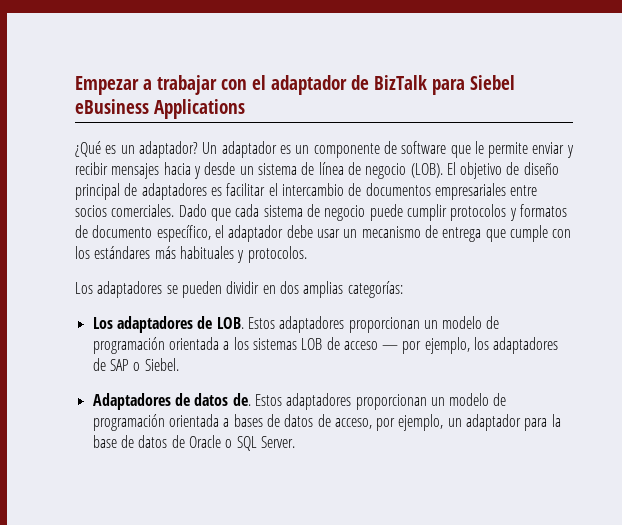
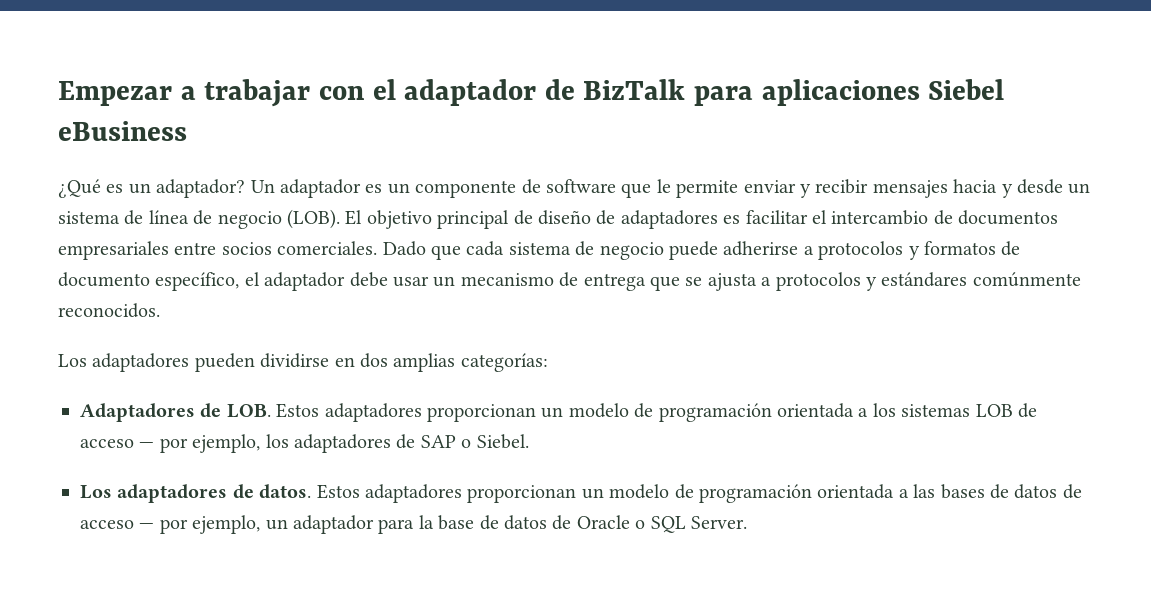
(465, 87) none -> [761,79,920,106] aplicaciones
[154,99,245,119] Applications -> (187, 131) none
(503, 170) none -> [437,210,510,229] principal
[75,183,120,200] principal -> (591, 217) none
[406,204,447,221] cumplir -> [723,241,814,256] adherirse a
[509,225,572,242] [75,246,307,263] [75,281,260,298] cumple con los estándares más habituales y protocolos. // Los adaptadores se pueden dividir -> [685,272,1081,291] [58,303,160,318] [58,353,330,372] se ajusta a protocolos y estándares comúnmente reconocidos. // Los adaptadores pueden dividirse
[92,316,193,333] Los adaptadores -> [80,403,195,422] Adaptadores
[92,393,507,410] [92,414,230,431] Adaptadores de datos de. Estos adaptadores proporcionan un modelo de programación orientada a -> [80,484,936,503] Los adaptadores de datos. Estos adaptadores proporcionan un modelo de programación orientada a las
[334,418,372,429] acceso, -> [80,520,155,529] acceso —

